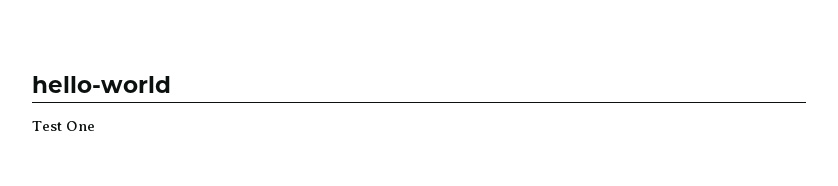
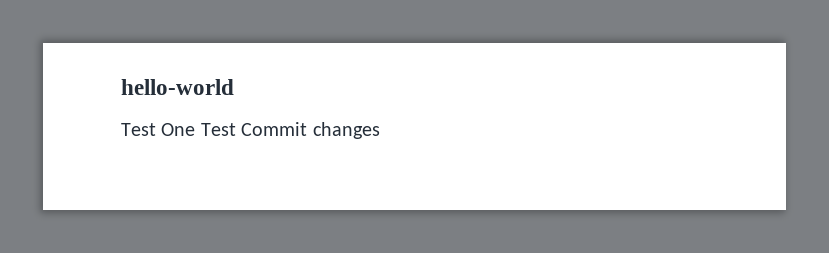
(96, 126) none -> [200,122,380,139] Test Commit changes

